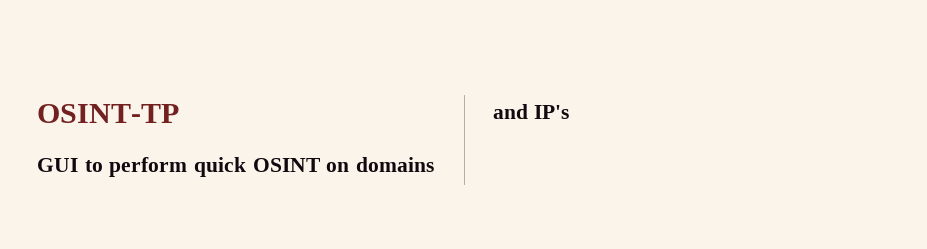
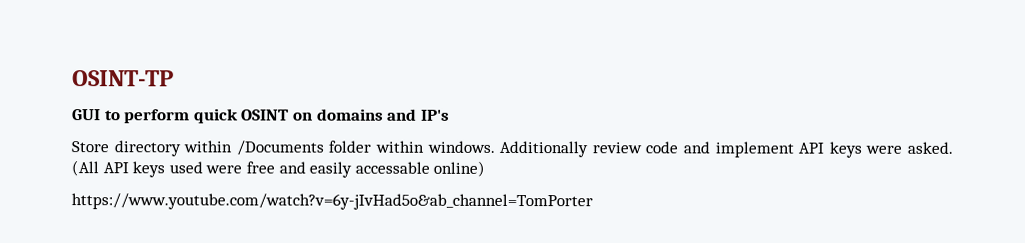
(569, 112) none -> [71,140,954,158] [71,160,486,178] [71,193,593,211] // Store directory within /Documents folder within windows. Additionally review code and implement API keys were asked. (All API keys used were free and easily accessable online) // https://www.youtube.com/watch?v=6y-jIvHad5o&ab_channel=TomPorter

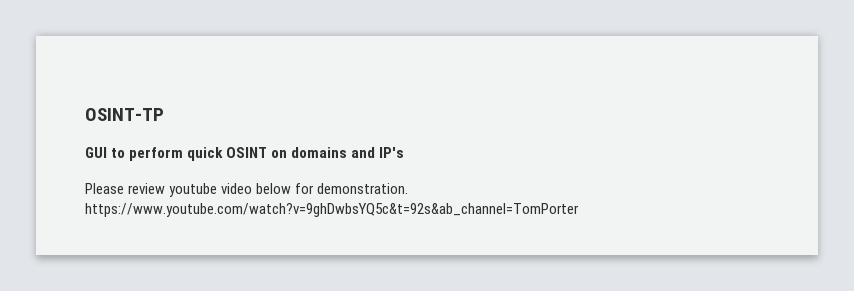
[71,140,954,158] [71,160,486,178] [71,193,593,211] Store directory within /Documents folder within windows. Additionally review code and implement API keys were asked. (All API keys used were free and easily accessable online) // https://www.youtube.com/watch?v=6y-jIvHad5o&ab_channel=TomPorter -> [85,183,409,197] [85,203,579,217] Please review youtube video below for demonstration. https://www.youtube.com/watch?v=9ghDwbsYQ5c&t=92s&ab_channel=TomPorter

